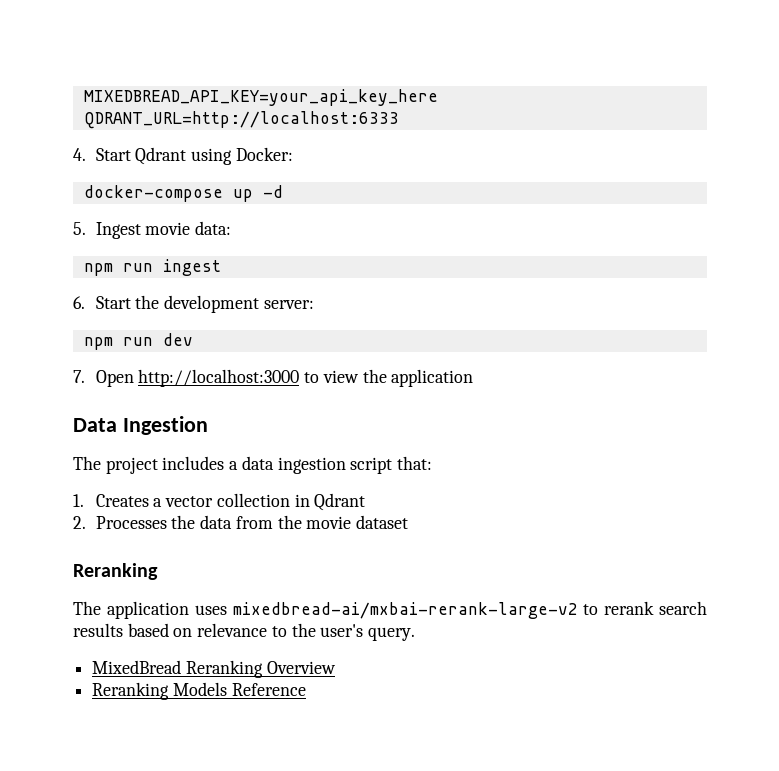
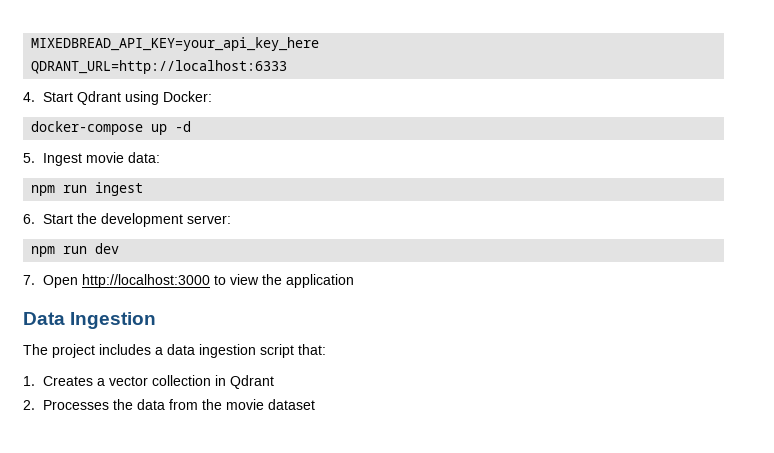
[73,563,158,580] [73,601,707,619] [73,623,416,641] [92,660,336,678] [92,682,306,700] // Reranking // The application uses mixedbread-ai/mxbai-rerank-large-v2 to rerank search results based on relevance to the user's query. // MixedBread Reranking Overview // Reranking Models Reference -> (315, 404) none

